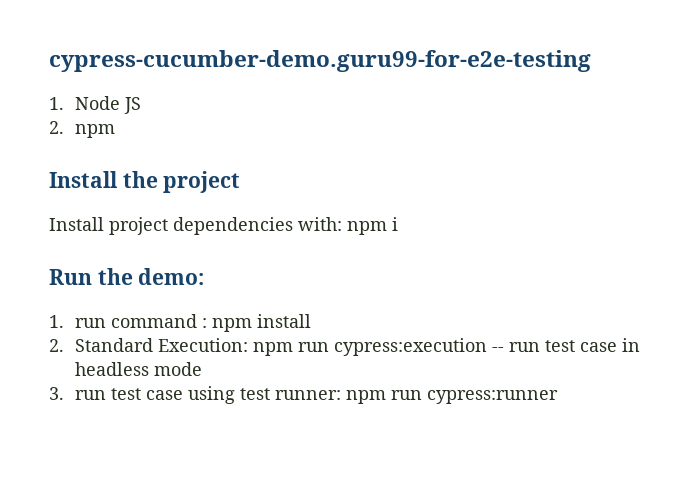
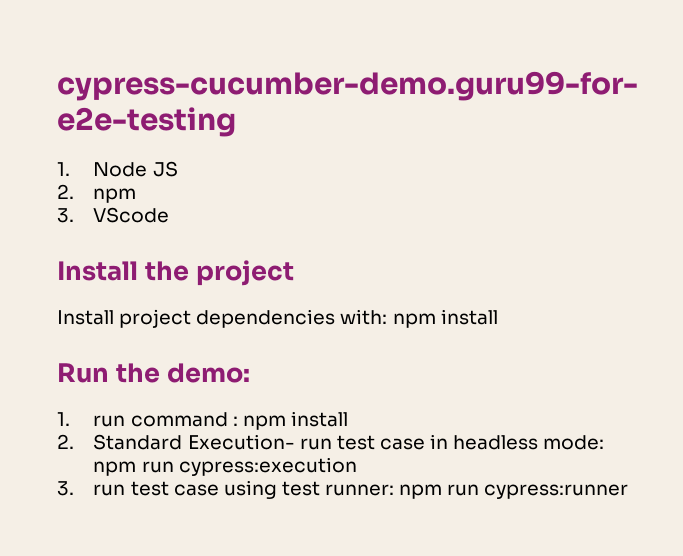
(116, 131) none -> [57,207,170,223] // 3. VScode
[392,217,398,231] i -> [440,309,498,325] install
[158,338,505,356] Execution: npm run cypress:execution -- -> [187,434,295,450] Execution-
[154,362,203,376] mode -> [543,435,605,450] [93,457,357,476] mode: npm run cypress:execution

